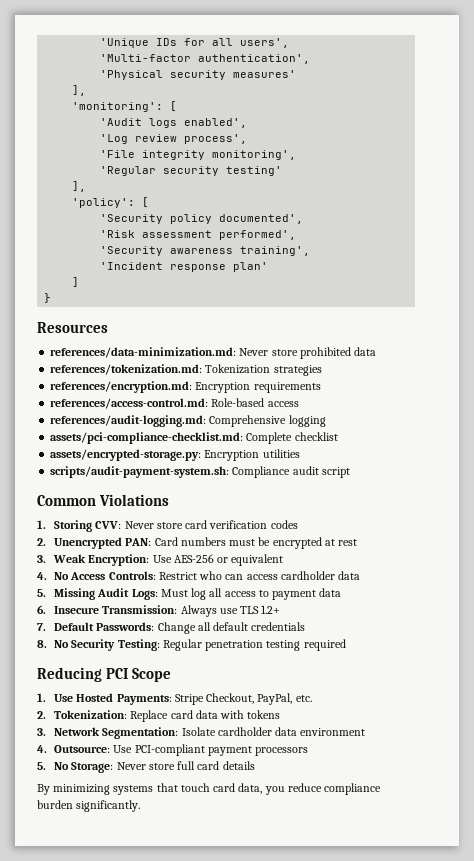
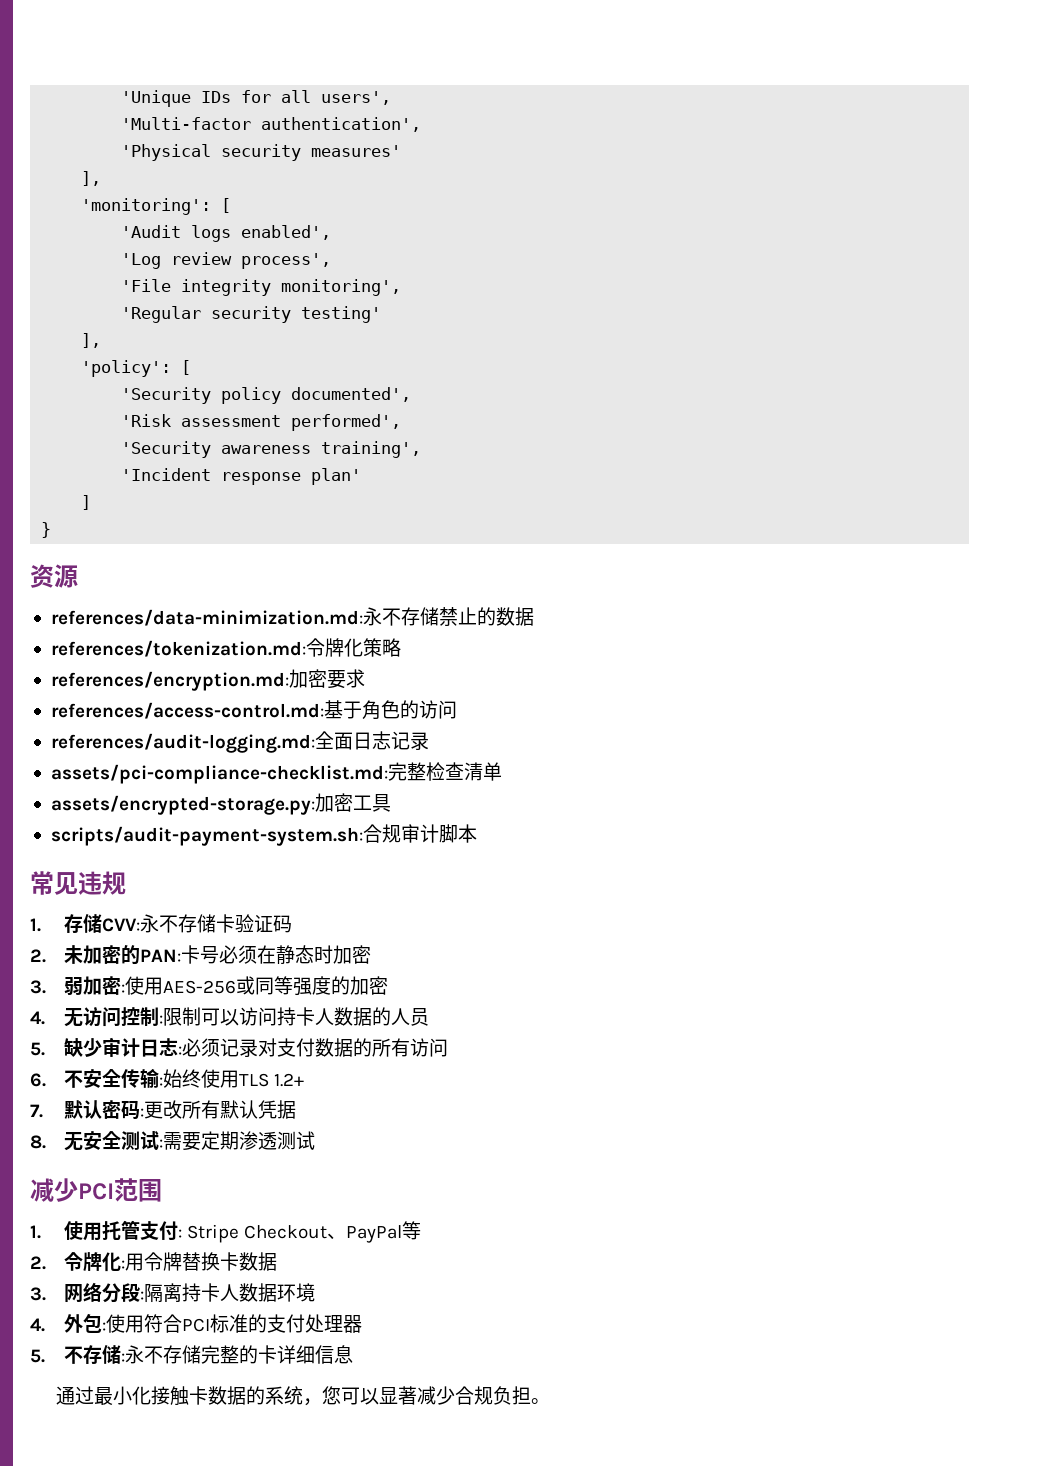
[37,322,108,333] Resources -> [30,564,78,588] 资源
[239,347,377,359] Never store prohibited data -> [362,607,534,626] 永不存储禁止的数据
[205,364,322,376] Tokenization strategies -> [305,638,401,657] 令牌化策略
[195,382,321,393] Encryption requirements -> [288,669,365,689] 加密要求
[211,398,299,407] [50,415,326,427] [50,432,338,444] Role-based access // references/audit-logging.md: Comprehensive logging // assets/pci-compliance-checklist.md: Complete checklist -> [323,700,457,720] [50,731,429,753] [50,762,502,784] 基于角色的访问 // references/audit-logging.md:全面日志记录 // assets/pci-compliance-checklist.md:完整检查清单
[204,449,300,461] Encryption utilities -> [314,793,391,812] 加密工具
[232,466,350,478] [37,494,170,506] [37,520,298,532] [37,537,358,549] [37,554,284,566] [37,571,361,580] [37,588,342,600] [37,605,281,617] [37,622,306,634] [37,639,346,651] [37,667,172,682] [37,693,312,705] [37,710,281,722] [37,727,366,739] [37,744,309,756] [37,761,255,773] [37,783,382,795] [37,800,141,812] Compliance audit script // Common Violations // 1. Storing CVV: Never store card verification codes // 2. Unencrypted PAN: Card numbers must be encrypted at rest // 3. Weak Encryption: Use AES-256 or equivalent // 4. No Access Controls: Restrict who can access cardholder data // 5. Missing Audit Logs: Must log all access to payment data // 6. Insecure Transmission: Always use TLS 1.2+ // 7. Default Passwords: Change all default credentials // 8. No Security Testing: Regular penetration testing required // Reducing PCI Scope // 1. Use Hosted Payments: Stripe Checkout, PayPal, etc. // 2. Tokenization: Replace card data with tokens // 3. Network Segmentation: Isolate cardholder data environment // 4. Outsource: Use PCI-compliant payment processors // 5. No Storage: Never store full card details // By minimizing systems that touch card data, you reduce compliance burden significantly. -> [362,824,477,843] [30,871,126,895] [30,914,292,933] [30,945,371,965] [30,976,388,996] [30,1007,429,1027] [30,1037,448,1057] [30,1068,304,1088] [30,1100,296,1119] [30,1131,315,1151] [30,1178,162,1202] [30,1220,422,1243] [30,1252,277,1272] [30,1282,315,1303] [30,1313,362,1333] [30,1345,353,1364] [55,1386,550,1406] 合规审计脚本 // 常见违规 // 1.存储CVV:永不存储卡验证码 // 2.未加密的PAN:卡号必须在静态时加密 // 3.弱加密:使用AES-256或同等强度的加密 // 4.无访问控制:限制可以访问持卡人数据的人员 // 5.缺少审计日志:必须记录对支付数据的所有访问 // 6.不安全传输:始终使用TLS 1.2+ // 7.默认密码:更改所有默认凭据 // 8.无安全测试:需要定期渗透测试 // 减少PCI范围 // 1.使用托管支付: Stripe Checkout、PayPal等 // 2.令牌化:用令牌替换卡数据 // 3.网络分段:隔离持卡人数据环境 // 4.外包:使用符合PCI标准的支付处理器 // 5.不存储:永不存储完整的卡详细信息 // 通过最小化接触卡数据的系统，您可以显著减少合规负担。

